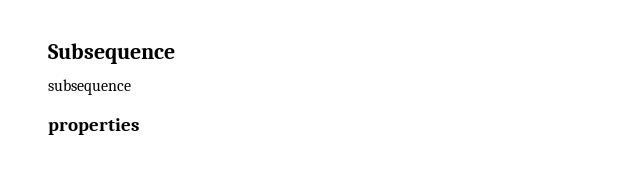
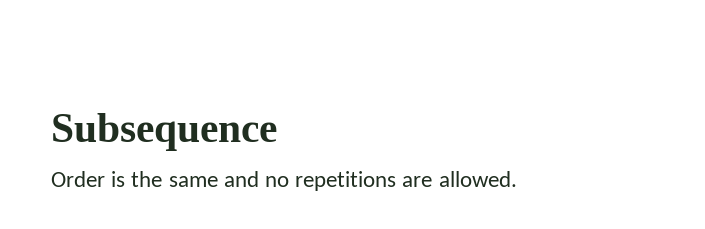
[48,79,131,95] [48,118,139,135] subsequence // properties -> [51,171,517,191] Order is the same and no repetitions are allowed.

